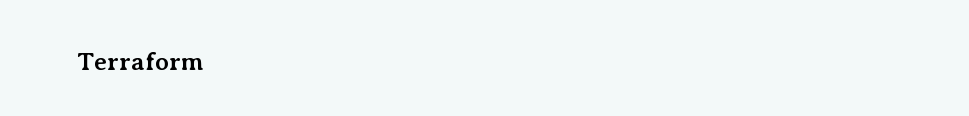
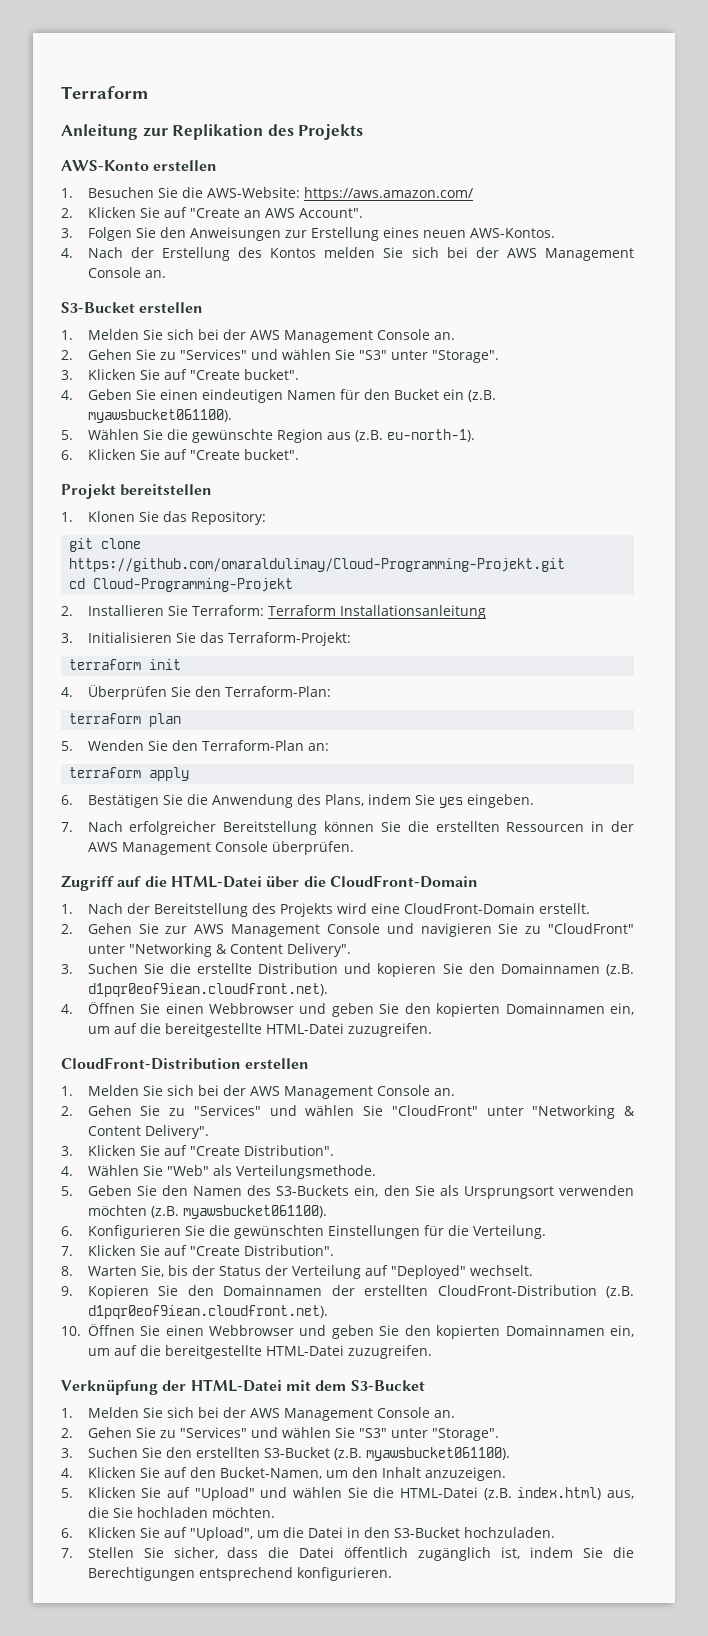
[77,52,204,70] Terraform -> [61,86,149,99] [61,124,364,140] [61,160,218,171] [61,187,473,201] [61,207,363,218] [61,227,555,241] [61,247,634,261] [87,267,166,278] [61,302,204,313] [61,329,455,343] [61,349,499,363] [61,369,299,380] [61,389,496,403] [87,409,232,423] [61,429,475,443] [61,449,299,460] [61,484,213,499] [61,511,266,525] [69,538,142,552] [69,558,566,572] [69,578,294,592] [61,605,486,619] [61,632,351,646] [69,659,182,670] [61,685,331,700] [69,713,182,727] [61,740,329,751] [69,767,190,781] [61,794,534,808] [61,821,635,835] [87,841,354,855] [61,875,478,891] [61,903,590,917] [61,923,634,937] [87,943,351,957] [61,963,634,977] [87,983,328,997] [61,1002,634,1017] [87,1023,432,1037] [61,1057,310,1070] [61,1085,455,1099] [61,1105,636,1119] [87,1125,209,1139] [61,1145,334,1156] [61,1165,376,1179] [61,1185,635,1199] [87,1205,327,1219] [61,1225,546,1239] [61,1245,334,1256] [61,1265,533,1279] [61,1285,634,1299] [87,1305,328,1319] [61,1324,634,1339] [87,1345,432,1359] [61,1379,425,1395] [61,1407,455,1421] [61,1427,499,1441] [61,1447,510,1461] [61,1467,506,1481] [61,1487,634,1501] [87,1507,275,1518] [61,1527,555,1541] [61,1547,634,1561] [87,1567,392,1581] Terraform // Anleitung zur Replikation des Projekts // AWS-Konto erstellen // 1. Besuchen Sie die AWS-Website: https://aws.amazon.com/ // 2. Klicken Sie auf "Create an AWS Account". // 3. Folgen Sie den Anweisungen zur Erstellung eines neuen AWS-Kontos. // 4. Nach der Erstellung des Kontos melden Sie sich bei der AWS Management Console an. // S3-Bucket erstellen // 1. Melden Sie sich bei der AWS Management Console an. // 2. Gehen Sie zu "Services" und wählen Sie "S3" unter "Storage". // 3. Klicken Sie auf "Create bucket". // 4. Geben Sie einen eindeutigen Namen für den Bucket ein (z.B. myawsbucket061100). // 5. Wählen Sie die gewünschte Region aus (z.B. eu-north-1). // 6. Klicken Sie auf "Create bucket". // Projekt bereitstellen // 1. Klonen Sie das Repository: // git clone https://github.com/omaraldulimay/Cloud-Programming-Projekt.git // cd Cloud-Programming-Projekt // 2. Installieren Sie Terraform: Terraform Installationsanleitung // 3. Initialisieren Sie das Terraform-Projekt: // terraform init // 4. Überprüfen Sie den Terraform-Plan: // terraform plan // 5. Wenden Sie den Terraform-Plan an: // terraform apply // 6. Bestätigen Sie die Anwendung des Plans, indem Sie yes eingeben. // 7. Nach erfolgreicher Bereitstellung können Sie die erstellten Ressourcen in der AWS Management Console überprüfen. // Zugriff auf die HTML-Datei über die CloudFront-Domain // 1. Nach der Bereitstellung des Projekts wird eine CloudFront-Domain erstellt. // 2. Gehen Sie zur AWS Management Console und navigieren Sie zu "CloudFront" unter "Networking & Content Delivery". // 3. Suchen Sie die erstellte Distribution und kopieren Sie den Domainnamen (z.B. d1pqr0eof9iean.cloudfront.net). // 4. Öffnen Sie einen Webbrowser und geben Sie den kopierten Domainnamen ein, um auf die bereitgestellte HTML-Datei zuzugreifen. // CloudFront-Distribution erstellen // 1. Melden Sie sich bei der AWS Management Console an. // 2. Gehen Sie zu "Services" und wählen Sie "CloudFront" unter "Networking & Content Delivery". // 3. Klicken Sie auf "Create Distribution". // 4. Wählen Sie "Web" als Verteilungsmethode. // 5. Geben Sie den Namen des S3-Buckets ein, den Sie als Ursprungsort verwenden möchten (z.B. myawsbucket061100). // 6. Konfigurieren Sie die gewünschten Einstellungen für die Verteilung. // 7. Klicken Sie auf "Create Distribution". // 8. Warten Sie, bis der Status der Verteilung auf "Deployed" wechselt. // 9. Kopieren Sie den Domainnamen der erstellten CloudFront-Distribution (z.B. d1pqr0eof9iean.cloudfront.net). // 10. Öffnen Sie einen Webbrowser und geben Sie den kopierten Domainnamen ein, um auf die bereitgestellte HTML-Datei zuzugreifen. // Verknüpfung der HTML-Datei mit dem S3-Bucket // 1. Melden Sie sich bei der AWS Management Console an. // 2. Gehen Sie zu "Services" und wählen Sie "S3" unter "Storage". // 3. Suchen Sie den erstellten S3-Bucket (z.B. myawsbucket061100). // 4. Klicken Sie auf den Bucket-Namen, um den Inhalt anzuzeigen. // 5. Klicken Sie auf "Upload" und wählen Sie die HTML-Datei (z.B. index.html) aus, die Sie hochladen möchten. // 6. Klicken Sie auf "Upload", um die Datei in den S3-Bucket hochzuladen. // 7. Stellen Sie sicher, dass die Datei öffentlich zugänglich ist, indem Sie die Berechtigungen entsprechend konfigurieren.

